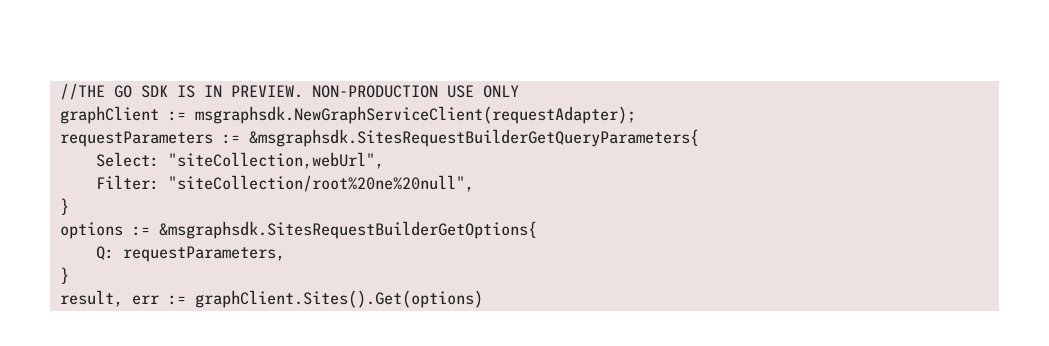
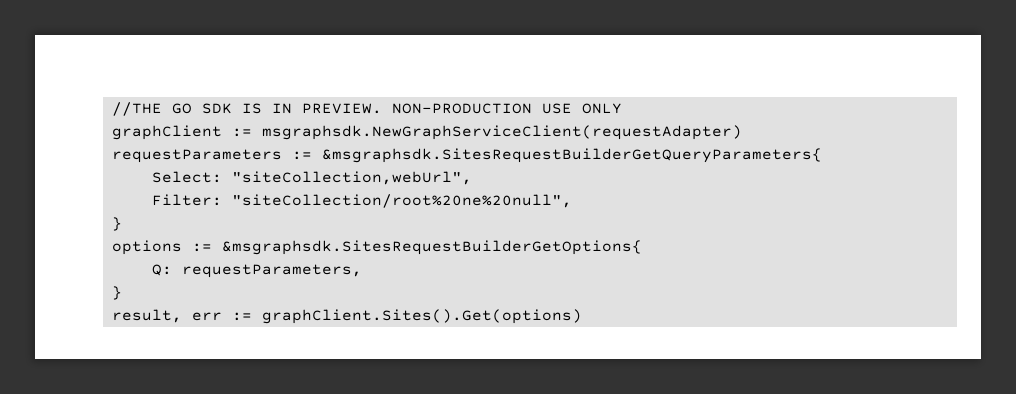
[194,106,636,124] msgraphsdk.NewGraphServiceClient(requestAdapter); -> [261,125,742,140] msgraphsdk.NewGraphServiceClient(requestAdapter)

